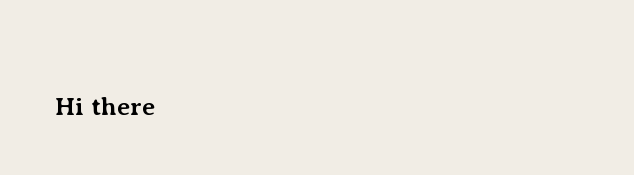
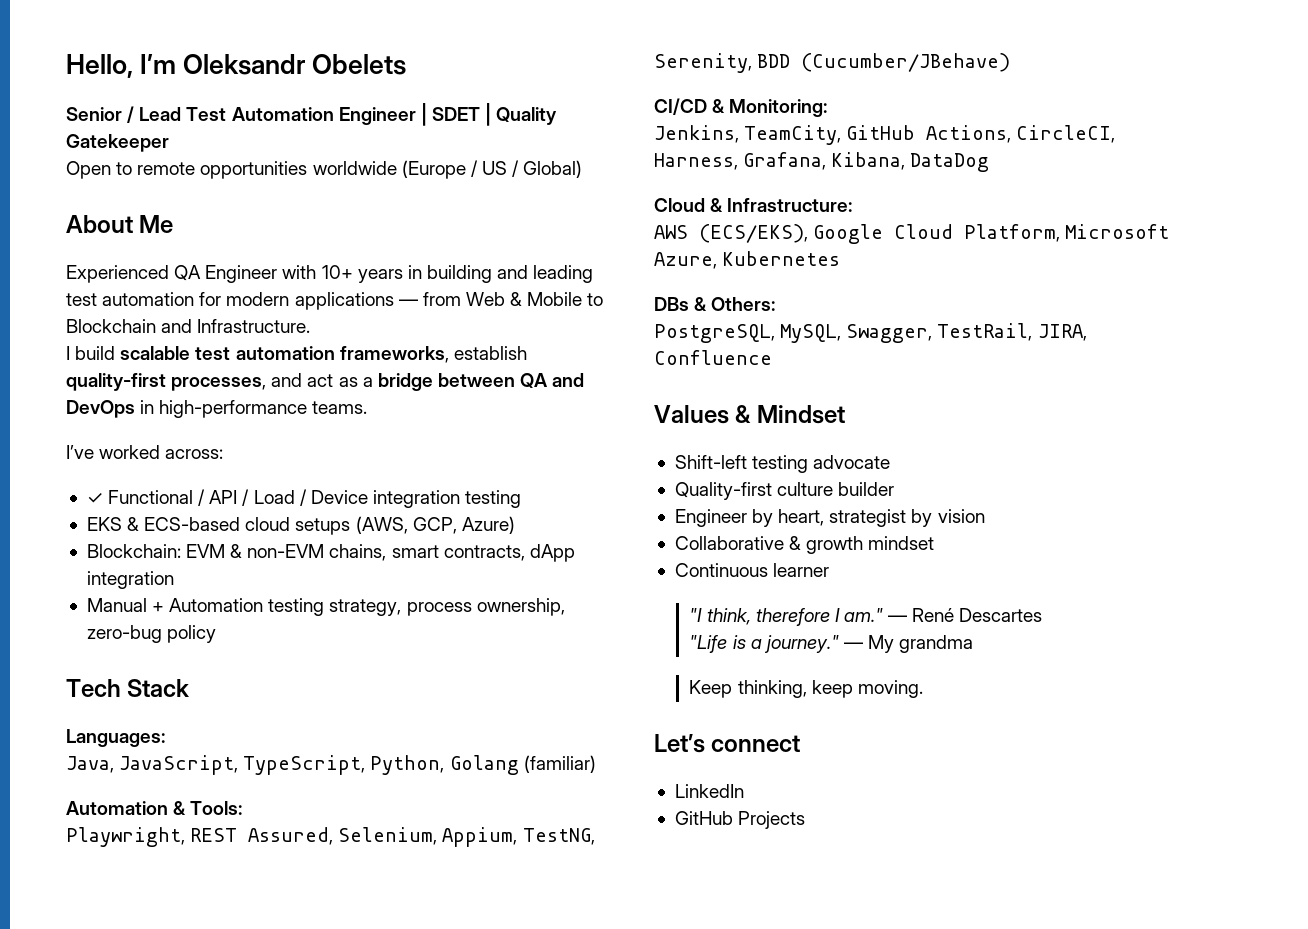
[55,97,155,115] Hi there -> [66,54,407,78] [66,103,558,126] [66,134,169,152] [66,160,583,179] [66,215,174,233] [66,265,594,283] [66,292,604,310] [66,319,311,333] [66,346,527,363] [66,373,585,391] [66,400,368,418] [66,445,224,459] [86,489,522,508] [86,516,515,535] [86,544,575,562] [86,571,174,589] [86,598,565,616] [86,625,217,643] [66,679,190,697] [66,729,165,747] [66,755,596,775] [66,801,243,815] [66,827,595,847] [654,53,1011,73] [654,98,828,117] [654,125,1116,145] [654,152,990,172] [654,198,853,212] [654,224,1170,244] [654,251,841,269] [654,297,776,311] [654,323,1087,343] [654,350,772,365] [654,405,845,424] [674,455,891,473] [674,482,895,500] [674,509,985,527] [674,536,935,554] [674,563,830,577] [689,608,1043,626] [689,635,974,653] [689,680,923,698] [654,734,801,753] [674,784,744,798] [674,811,806,829] Hello, I’m Oleksandr Obelets // Senior / Lead Test Automation Engineer | SDET | Quality Gatekeeper // Open to remote opportunities worldwide (Europe / US / Global) // About Me // Experienced QA Engineer with 10+ years in building and leading test automation for modern applications — from Web & Mobile to Blockchain and Infrastructure. // I build scalable test automation frameworks, establish quality-first processes, and act as a bridge between QA and DevOps in high-performance teams. // I’ve worked across: // ✓ Functional / API / Load / Device integration testing // EKS & ECS-based cloud setups (AWS, GCP, Azure) // Blockchain: EVM & non-EVM chains, smart contracts, dApp integration // Manual + Automation testing strategy, process ownership, zero-bug policy // Tech Stack // Languages: // Java, JavaScript, TypeScript, Python, Golang (familiar) // Automation & Tools: // Playwright, REST Assured, Selenium, Appium, TestNG, Serenity, BDD (Cucumber/JBehave) // CI/CD & Monitoring: // Jenkins, TeamCity, GitHub Actions, CircleCI, Harness, Grafana, Kibana, DataDog // Cloud & Infrastructure: // AWS (ECS/EKS), Google Cloud Platform, Microsoft Azure, Kubernetes // DBs & Others: // PostgreSQL, MySQL, Swagger, TestRail, JIRA, Confluence // Values & Mindset // Shift-left testing advocate // Quality-first culture builder // Engineer by heart, strategist by vision // Collaborative & growth mindset // Continuous learner // "I think, therefore I am." — René Descartes // "Life is a journey." — My grandma // Keep thinking, keep moving. // Let’s connect // LinkedIn // GitHub Projects

